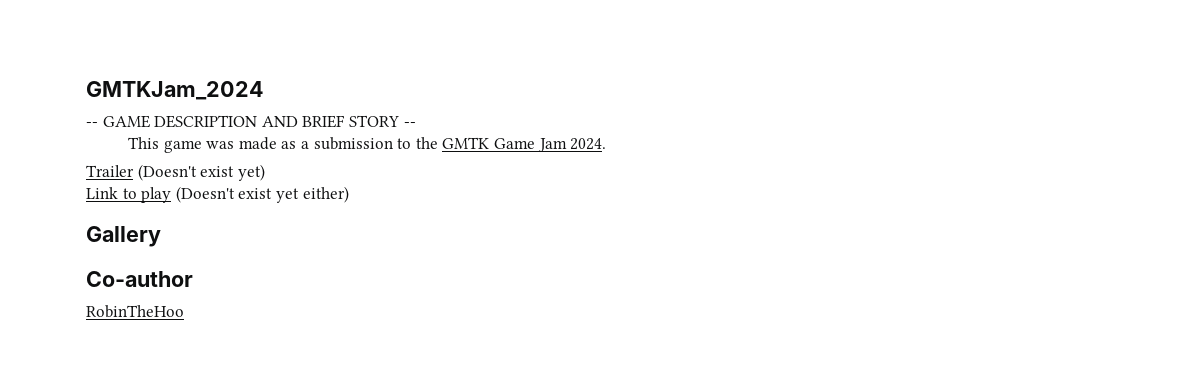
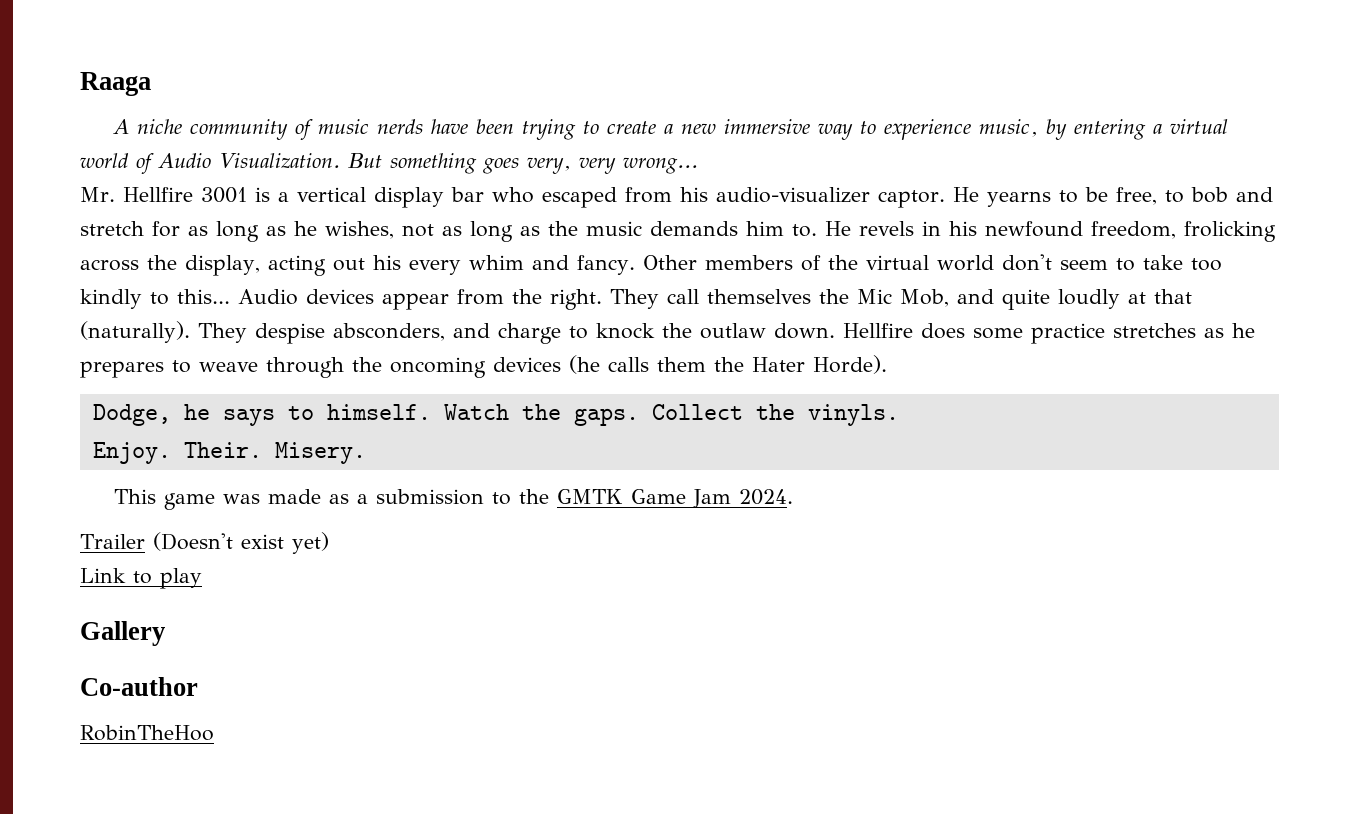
[86,81,264,100] [86,115,416,128] GMTKJam_2024 // -- GAME DESCRIPTION AND BRIEF STORY -- -> [80,72,151,96] [112,119,1228,140] [80,153,698,174] [80,187,1273,208] [80,221,1276,242] [80,254,1222,276] [80,289,1192,310] [80,321,1255,344] [80,355,887,378] [92,404,899,426] [92,442,366,464] Raaga // A niche community of music nerds have been trying to create a new immersive way to experience music, by entering a virtual world of Audio Visualization. But something goes very, very wrong... // Mr. Hellfire 3001 is a vertical display bar who escaped from his audio-visualizer captor. He yearns to be free, to bob and stretch for as long as he wishes, not as long as the music demands him to. He revels in his newfound freedom, frolicking across the display, acting out his every whim and fancy. Other members of the virtual world don't seem to take too kindly to this... Audio devices appear from the right. They call themselves the Mic Mob, and quite loudly at that (naturally). They despise absconders, and charge to knock the outlaw down. Hellfire does some practice stretches as he prepares to weave through the oncoming devices (he calls them the Hater Horde). // Dodge, he says to himself. Watch the gaps. Collect the vinyls. // Enjoy. Their. Misery.
[175,186,349,203] (Doesn't exist yet either) -> (202, 578) none

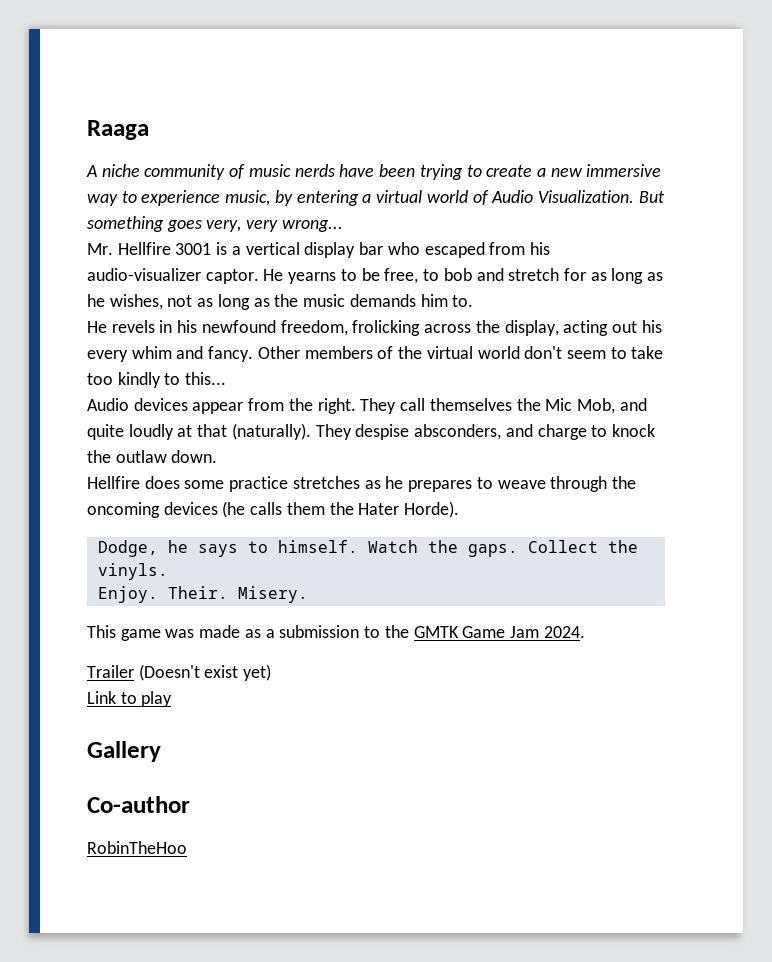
(817, 230) none -> (474, 301) //
(230, 296) none -> (227, 378) //
(835, 331) none -> (218, 456) //

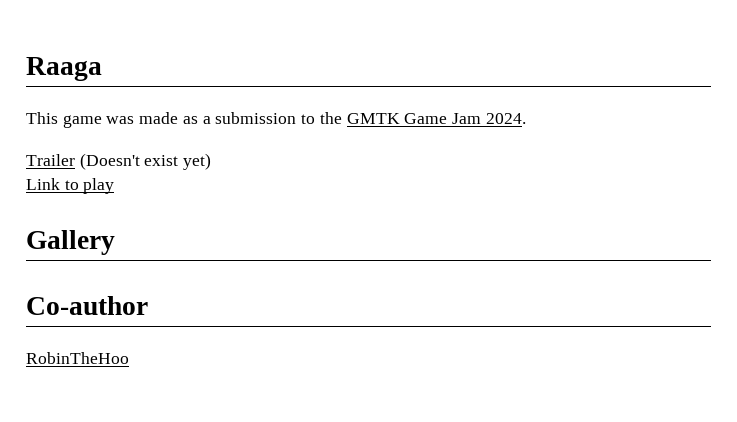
[86,164,662,180] [87,190,665,206] [87,216,343,232] [87,242,550,258] [87,268,664,284] [87,294,474,310] [87,320,662,336] [87,346,664,362] [87,372,227,388] [87,398,647,414] [87,423,655,440] [87,450,218,463] [87,476,636,492] [87,501,460,518] [97,540,638,557] [97,563,168,580] [97,586,308,603] // A niche community of music nerds have been trying to create a new immersive way to experience music, by entering a virtual world of Audio Visualization. But something goes very, very wrong... // Mr. Hellfire 3001 is a vertical display bar who escaped from his audio-visualizer captor. He yearns to be free, to bob and stretch for as long as he wishes, not as long as the music demands him to. // He revels in his newfound freedom, frolicking across the display, acting out his every whim and fancy. Other members of the virtual world don't seem to take too kindly to this... // Audio devices appear from the right. They call themselves the Mic Mob, and quite loudly at that (naturally). They despise absconders, and charge to knock the outlaw down. // Hellfire does some practice stretches as he prepares to weave through the oncoming devices (he calls them the Hater Horde). // Dodge, he says to himself. Watch the gaps. Collect the vinyls. // Enjoy. Their. Misery. -> (102, 69) none

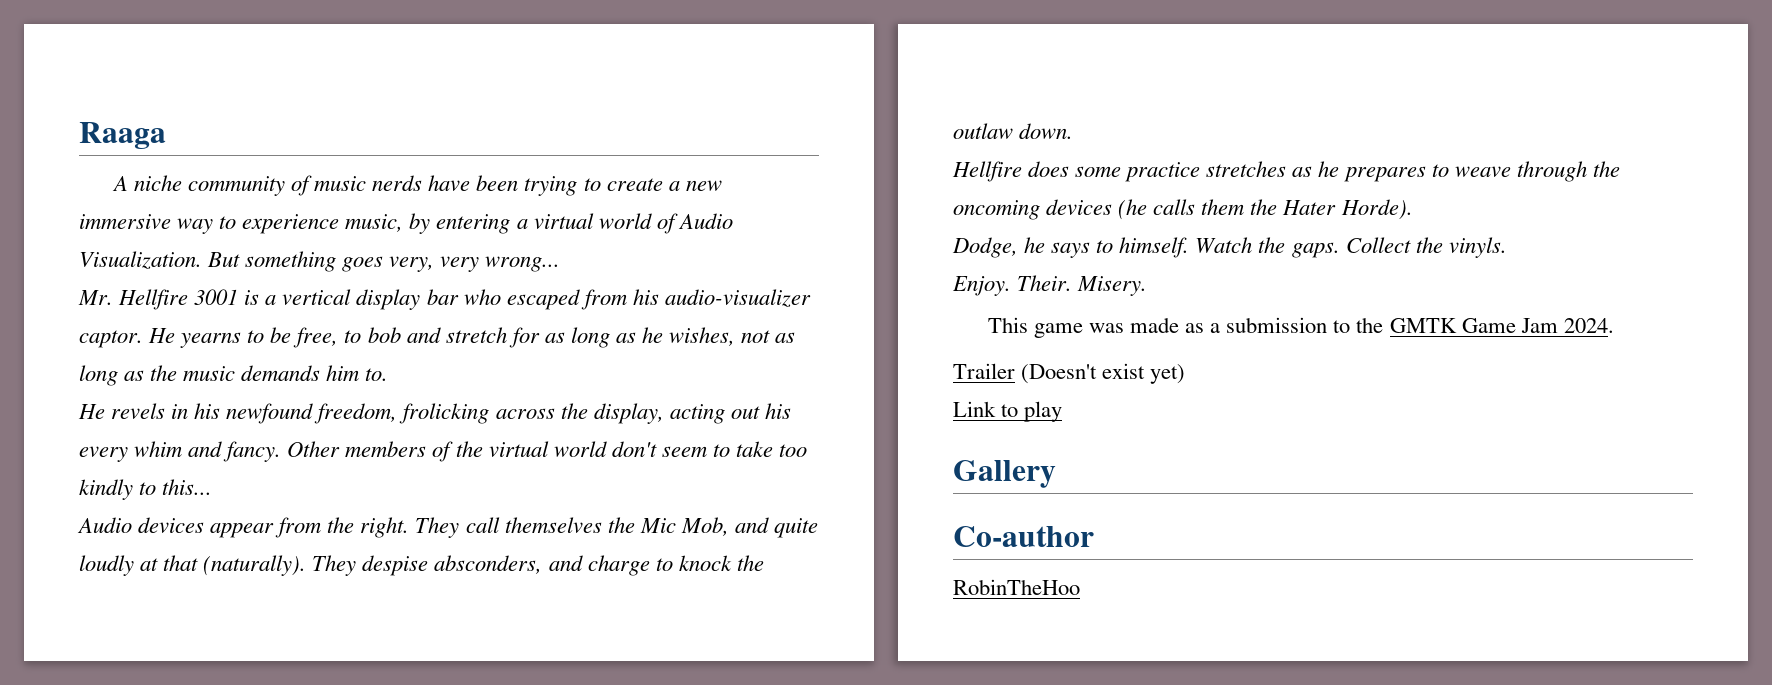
(102, 69) none -> [111,175,722,196] [79,213,733,234] [79,251,561,272] [78,289,811,310] [79,327,796,348] [79,365,389,386] [78,403,791,424] [79,441,808,462] [79,479,213,500] [77,517,818,538] [79,555,764,576] [953,123,1074,139] [952,161,1620,182] [953,199,1413,220] [952,237,1507,258] [952,275,1148,296] // A niche community of music nerds have been trying to create a new immersive way to experience music, by entering a virtual world of Audio Visualization. But something goes very, very wrong... // Mr. Hellfire 3001 is a vertical display bar who escaped from his audio-visualizer captor. He yearns to be free, to bob and stretch for as long as he wishes, not as long as the music demands him to. // He revels in his newfound freedom, frolicking across the display, acting out his every whim and fancy. Other members of the virtual world don't seem to take too kindly to this... // Audio devices appear from the right. They call themselves the Mic Mob, and quite loudly at that (naturally). They despise absconders, and charge to knock the outlaw down. // Hellfire does some practice stretches as he prepares to weave through the oncoming devices (he calls them the Hater Horde). // Dodge, he says to himself. Watch the gaps. Collect the vinyls. // Enjoy. Their. Misery.

